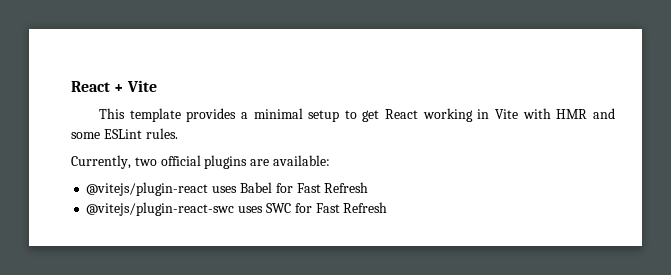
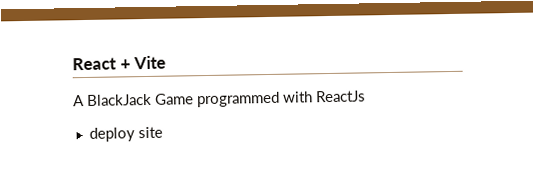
[98,108,615,122] [71,128,178,139] [71,155,330,169] [86,182,369,196] [86,202,388,216] This template provides a minimal setup to get React working in Vite with HMR and some ESLint rules. // Currently, two official plugins are available: // @vitejs/plugin-react uses Babel for Fast Refresh // @vitejs/plugin-react-swc uses SWC for Fast Refresh -> [73,90,366,108] [88,126,163,142] A BlackJack Game programmed with ReactJs // deploy site

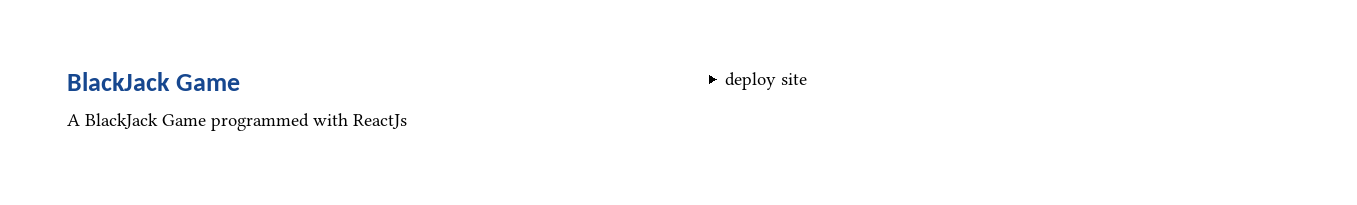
[72,55,167,71] React + Vite -> [67,72,241,91] BlackJack Game

